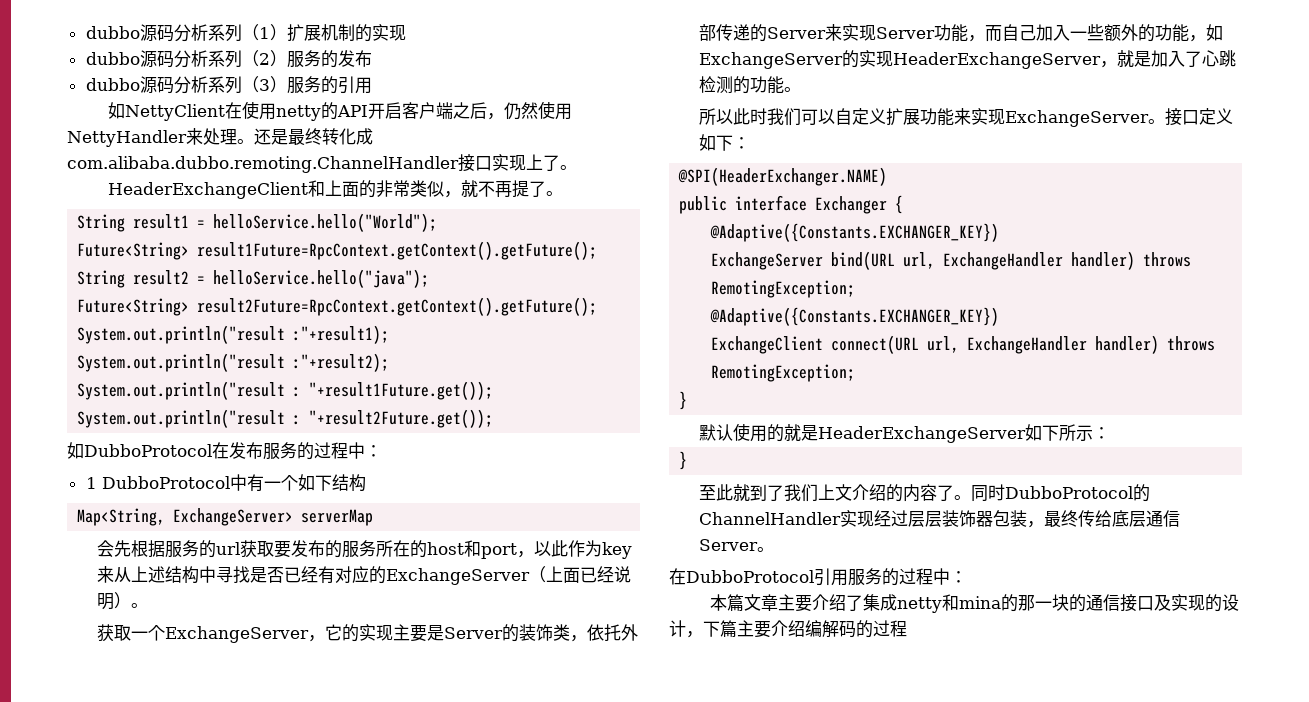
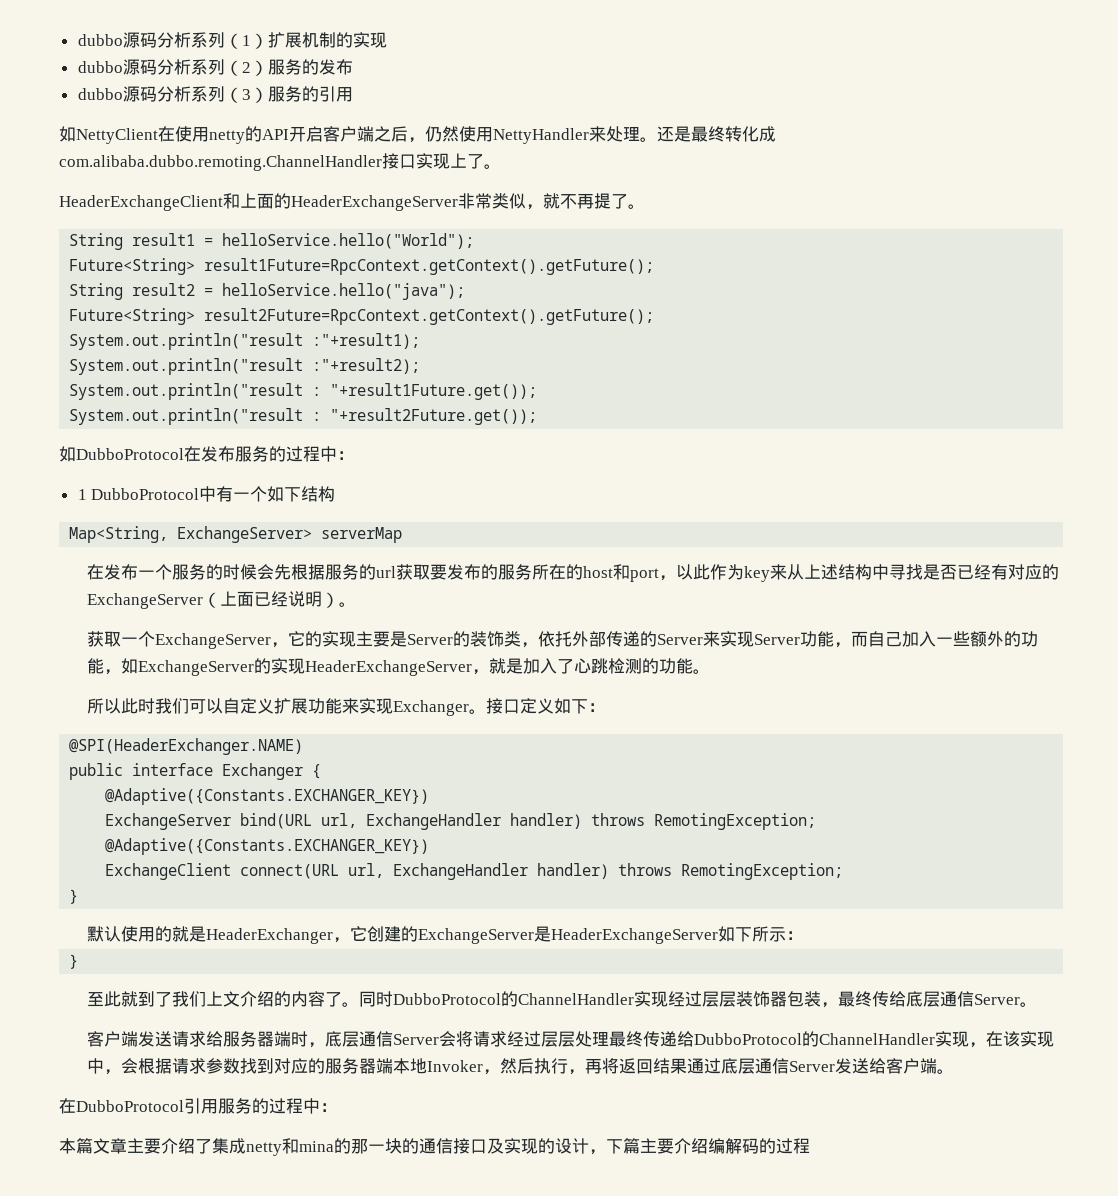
(377, 189) none -> [291,195,458,211] HeaderExchangeServer
(374, 517) none -> [86,564,257,580] 在发布一个服务的时候
[1005,110,1150,127] ExchangeServer -> [392,700,469,716] Exchanger
(819, 433) none -> [205,926,551,944] HeaderExchanger，它创建的ExchangeServer是
(775, 549) none -> [86,1031,1054,1048] [86,1058,954,1075] // 客户端发送请求给服务器端时，底层通信Server会将请求经过层层处理最终传递给DubboProtocol的ChannelHandler实现，在该实现中，会根据请求参数找到对应的服务器端本地Invoker，然后执行，再将返回结果通过底层通信Server发送给客户端。

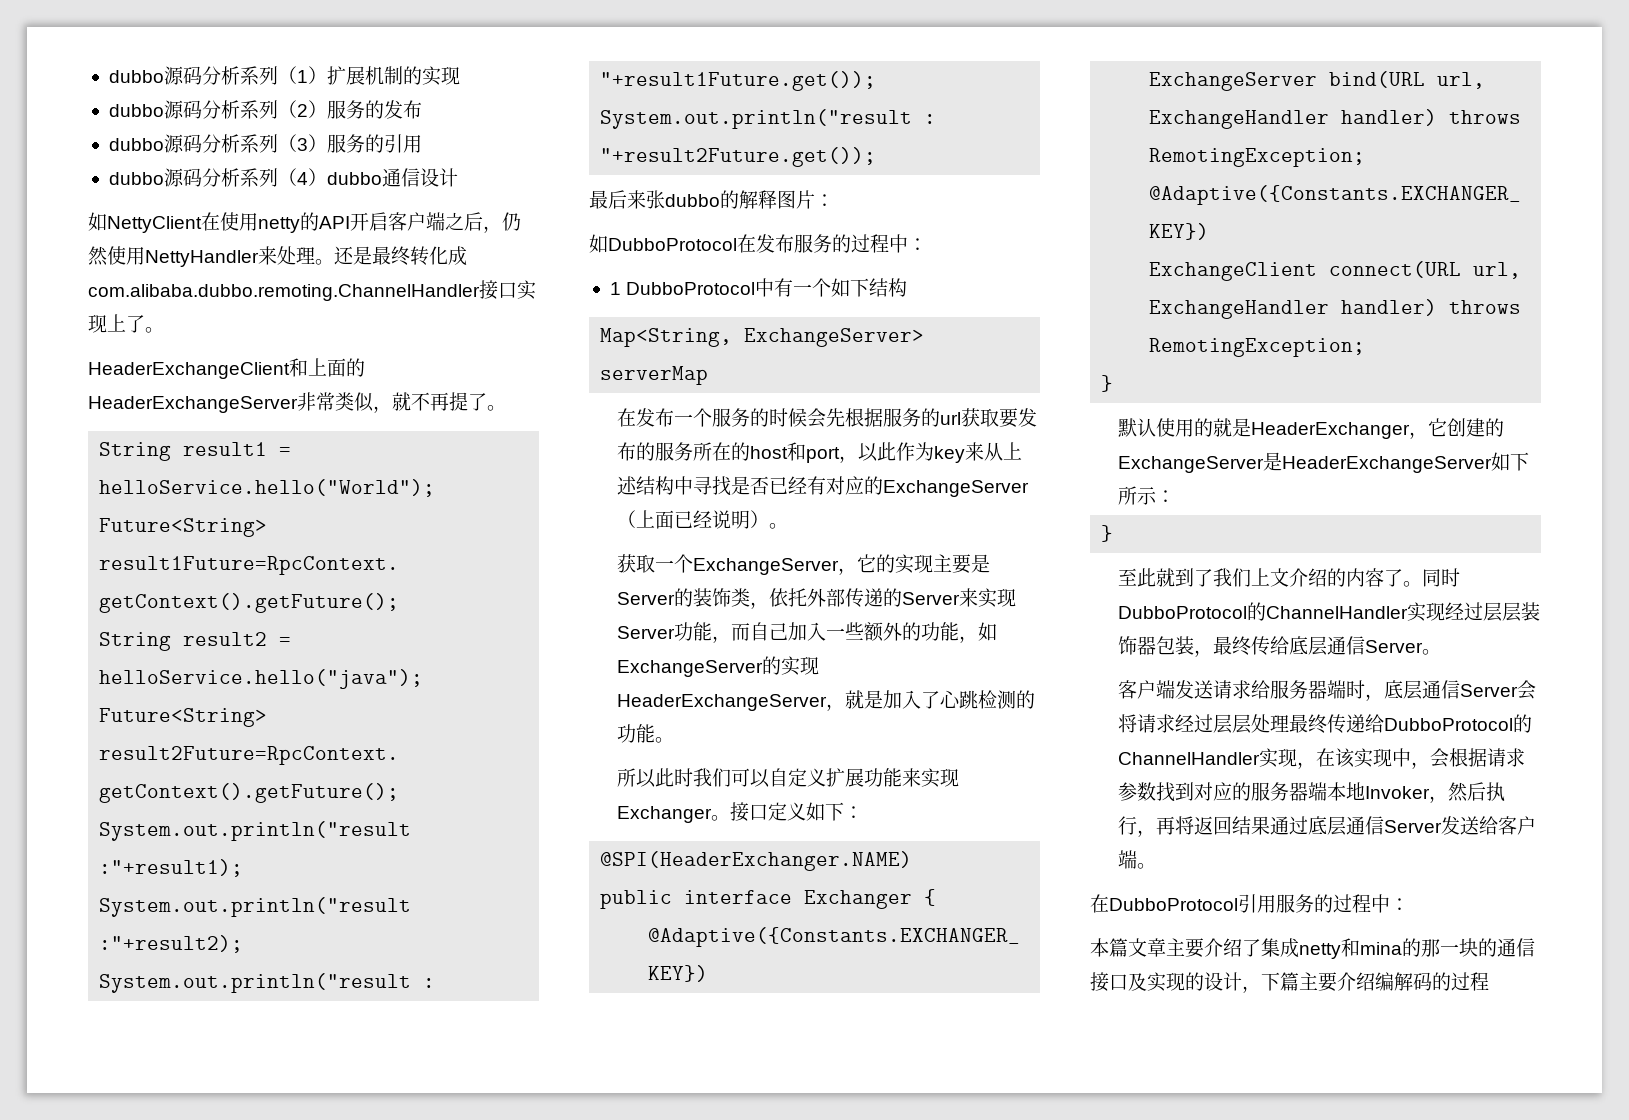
(353, 94) none -> [108,168,458,187] // dubbo源码分析系列（4）dubbo通信设计
(538, 416) none -> [589,190,834,209] // 最后来张dubbo的解释图片：

